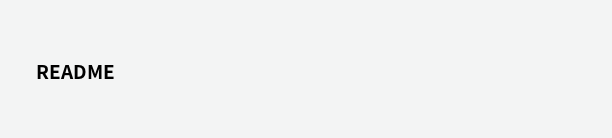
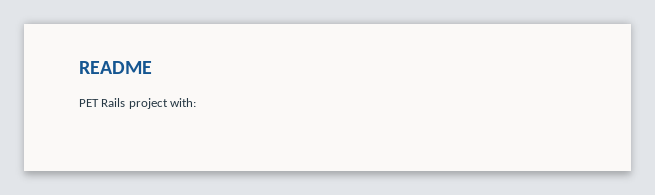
(115, 72) none -> [79,98,197,109] // PET Rails project with:

